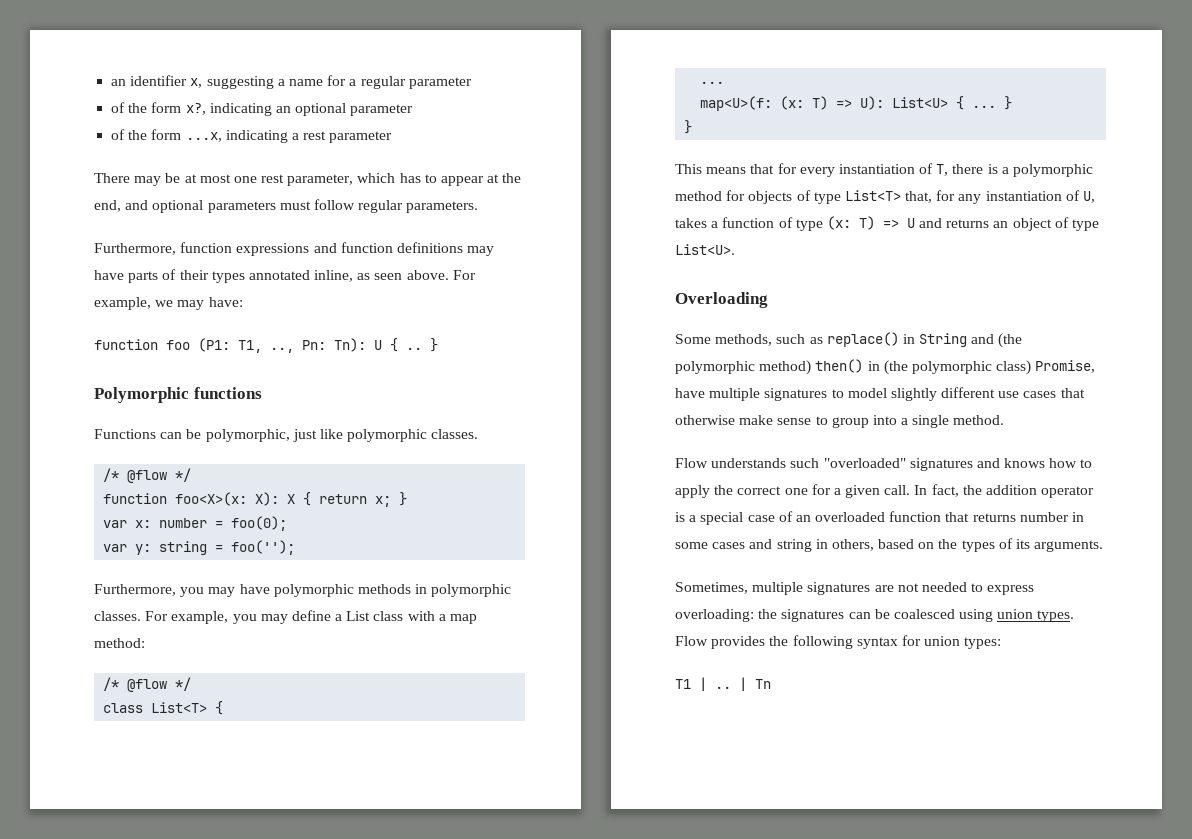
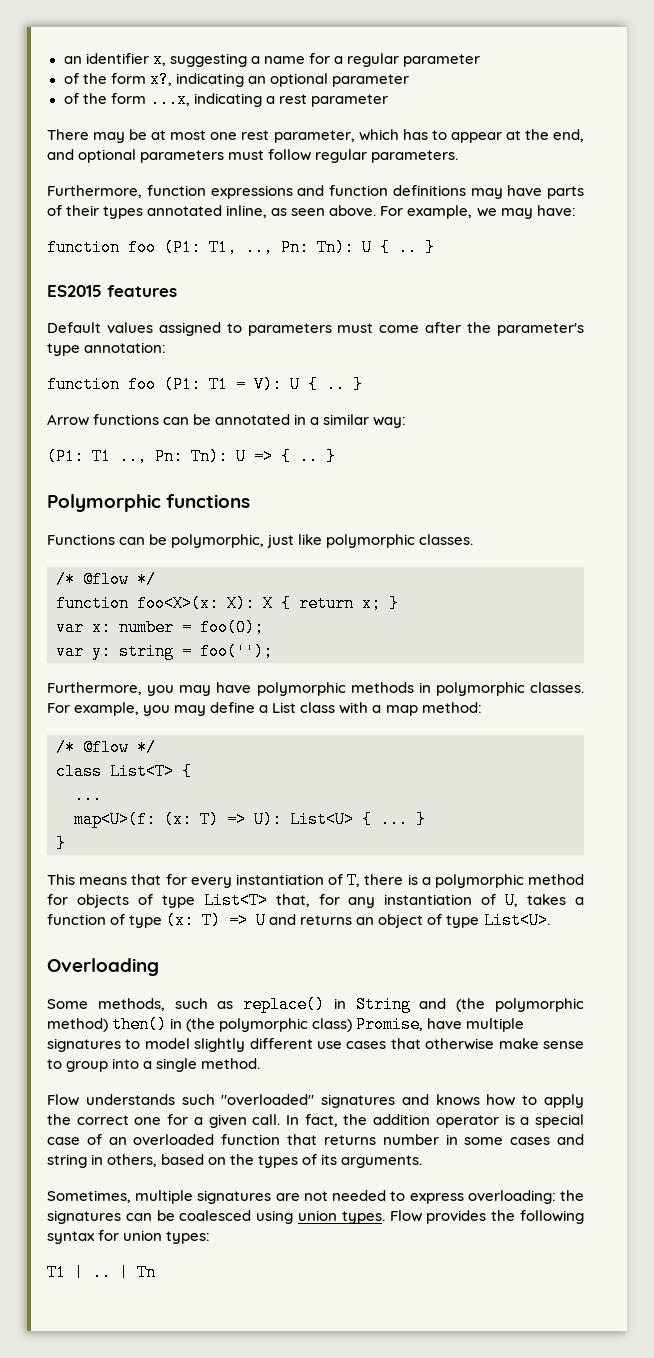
(438, 345) none -> [47,285,177,297] [47,322,585,336] [47,342,167,356] [47,376,363,393] [47,414,407,428] [47,448,336,465] // ES2015 features // Default values assigned to parameters must come after the parameter's type annotation: // function foo (P1: T1 = V): U { .. } // Arrow functions can be annotated in a similar way: // (P1: T1 .., Pn: Tn): U => { .. }

